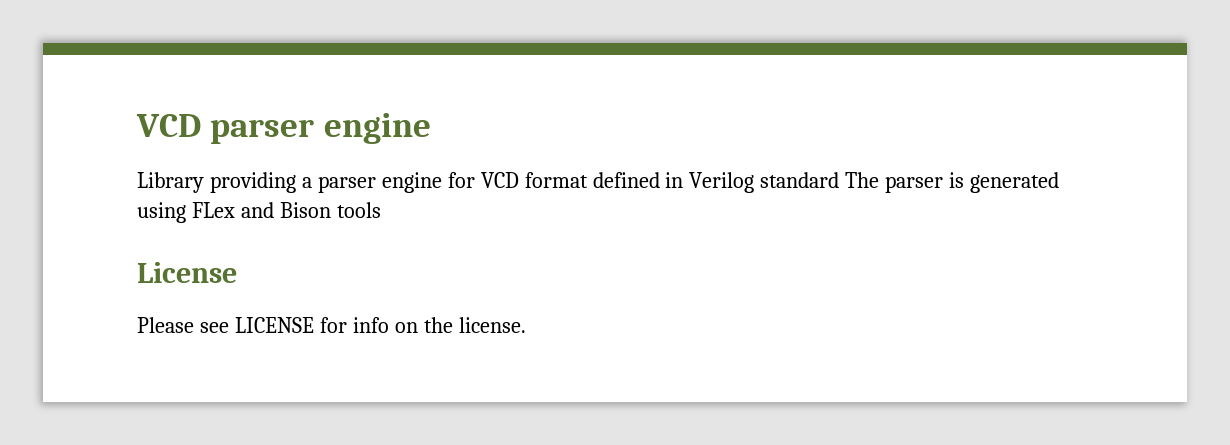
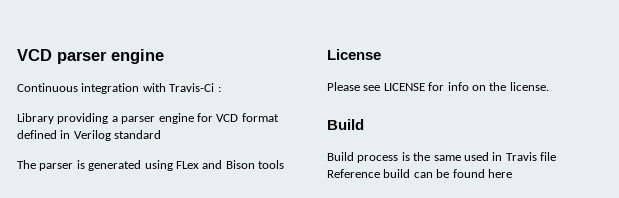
(431, 128) none -> [17,83,221,94] // Continuous integration with Travis-Ci :
(840, 180) none -> (162, 134) //
(526, 325) none -> [327,119,364,130] [327,152,556,163] [327,169,512,178] // Build // Build process is the same used in Travis file Reference build can be found here

